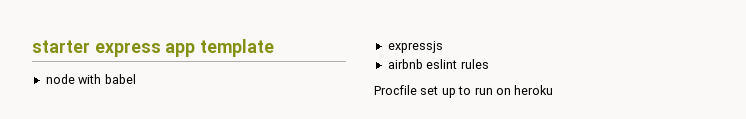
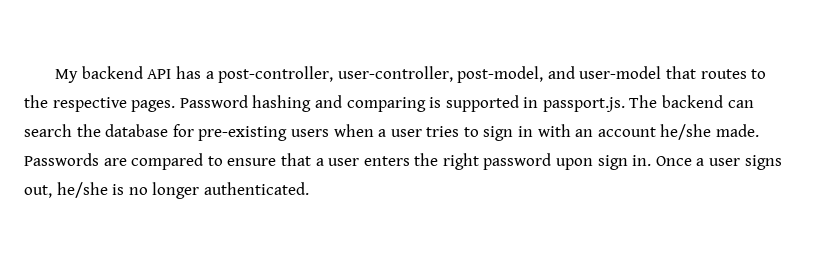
[32,39,275,57] [45,74,136,84] [387,41,443,53] [387,59,489,69] [374,85,554,98] starter express app template // node with babel // expressjs // airbnb eslint rules // Procfile set up to run on heroku -> [55,66,767,83] [24,95,754,112] [24,124,760,141] [24,153,782,170] [24,182,309,199] My backend API has a post-controller, user-controller, post-model, and user-model that routes to the respective pages. Password hashing and comparing is supported in passport.js. The backend can search the database for pre-existing users when a user tries to sign in with an account he/she made. Passwords are compared to ensure that a user enters the right password upon sign in. Once a user signs out, he/she is no longer authenticated.

